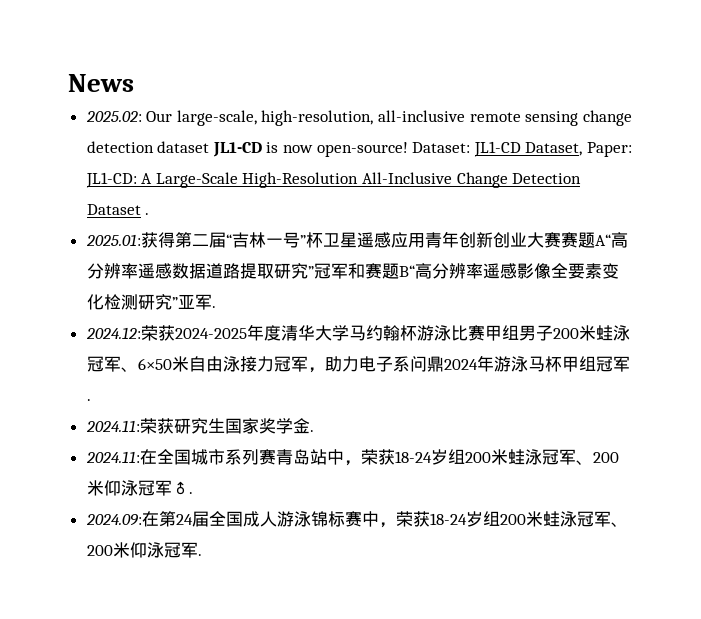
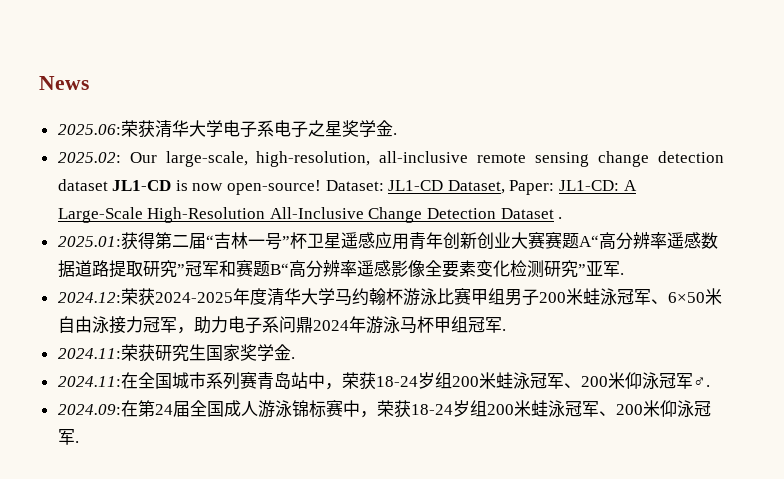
(134, 83) none -> [57,120,397,138] // 2025.06:荣获清华大学电子系电子之星奖学金.

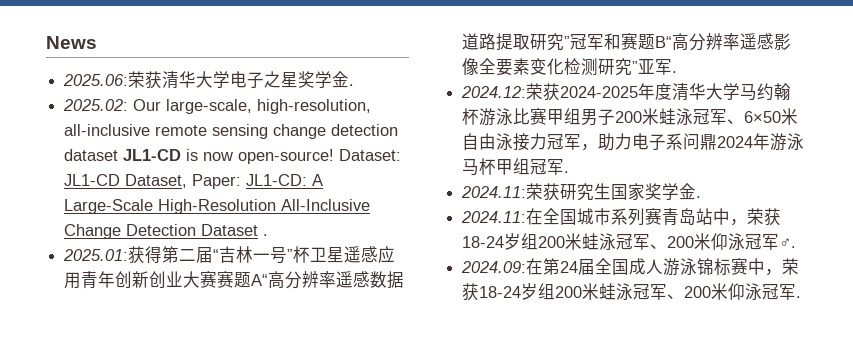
[256,120,308,138] 系电子 -> (265, 80) none

